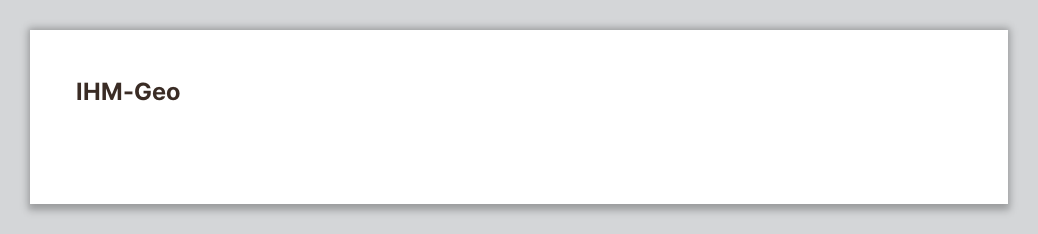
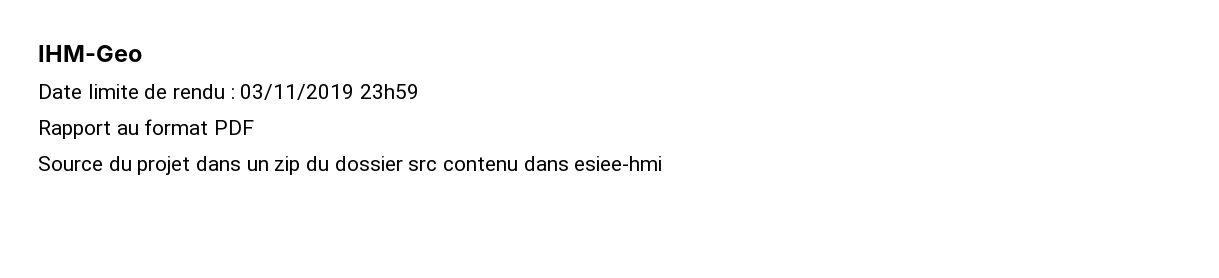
(180, 91) none -> [38,84,420,100] [38,119,255,139] [38,156,663,175] // Date limite de rendu : 03/11/2019 23h59 // Rapport au format PDF // Source du projet dans un zip du dossier src contenu dans esiee-hmi

